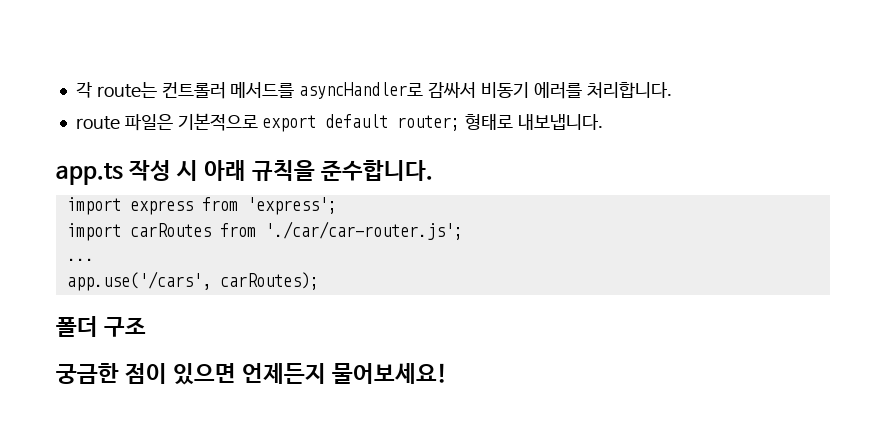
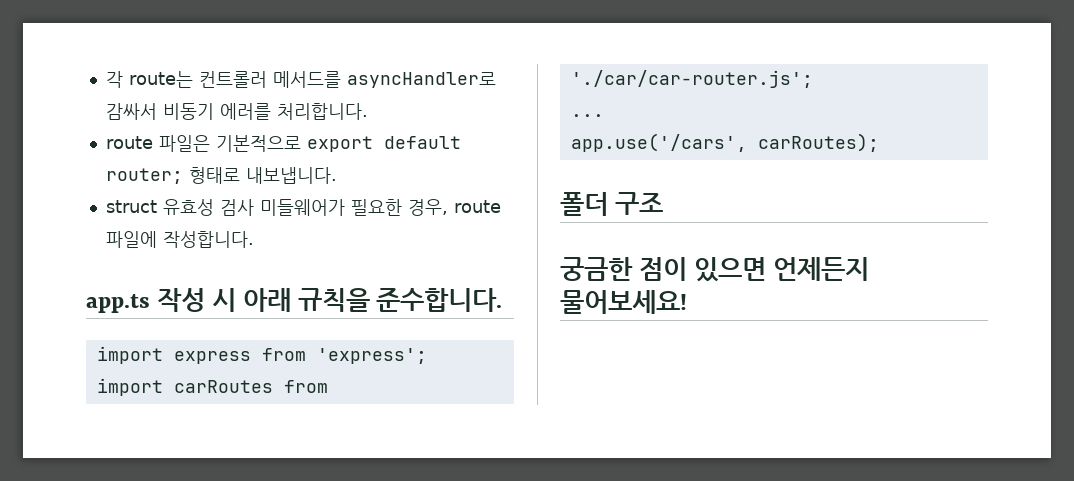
(604, 122) none -> [105,199,501,216] [105,231,254,248] // struct 유효성 검사 미들웨어가 필요한 경우, route 파일에 작성합니다.

